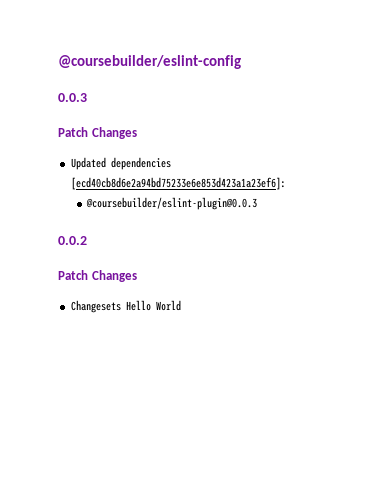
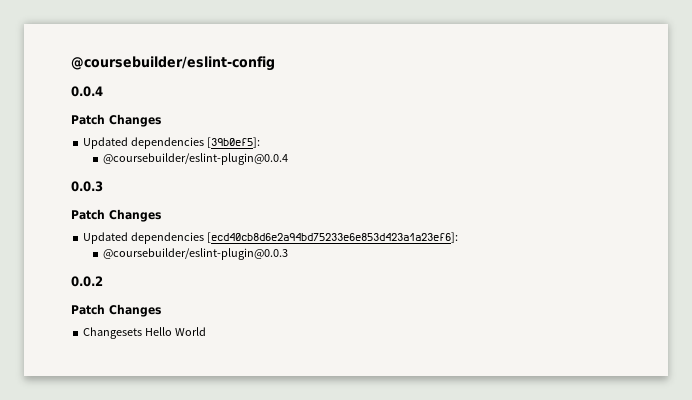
(241, 62) none -> [71,86,103,97] [71,114,161,127] [83,137,261,149] [103,153,289,165] // 0.0.4 // Patch Changes // Updated dependencies [39b0ef5]: // @coursebuilder/eslint-plugin@0.0.4

